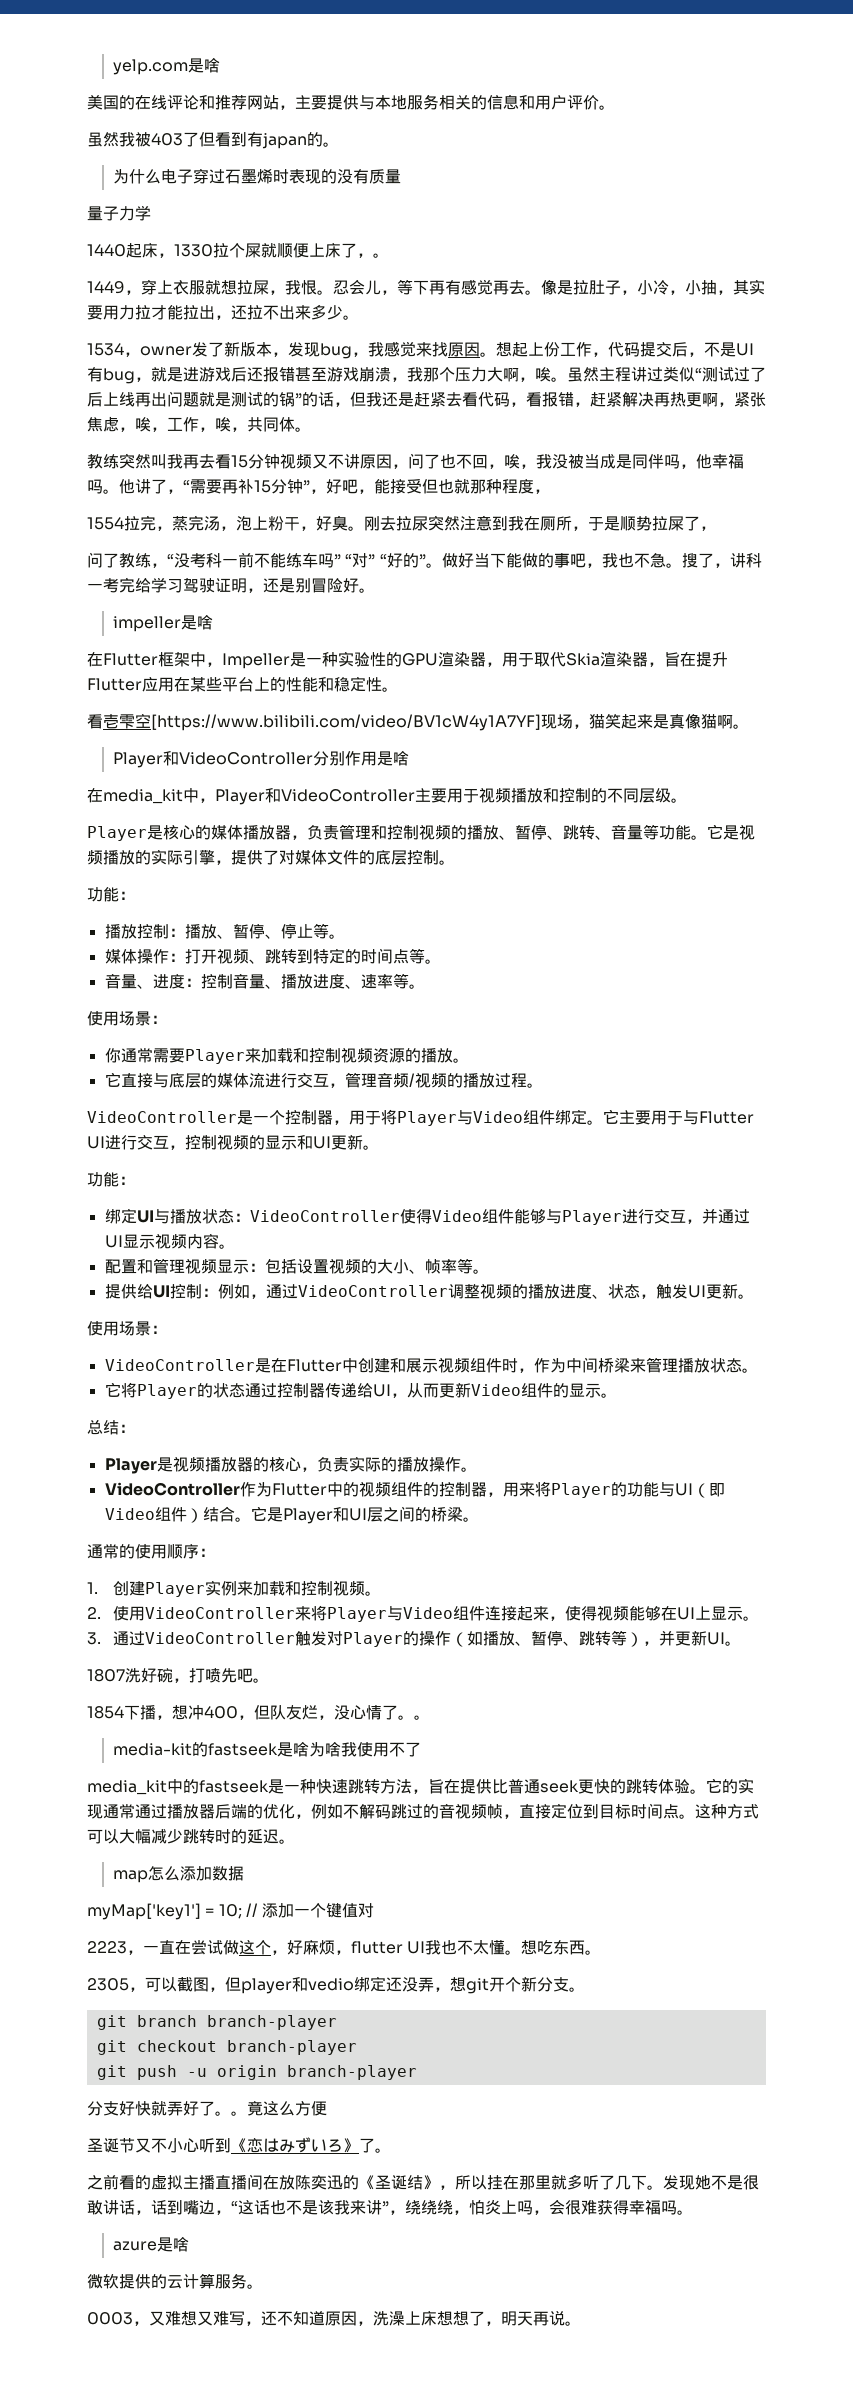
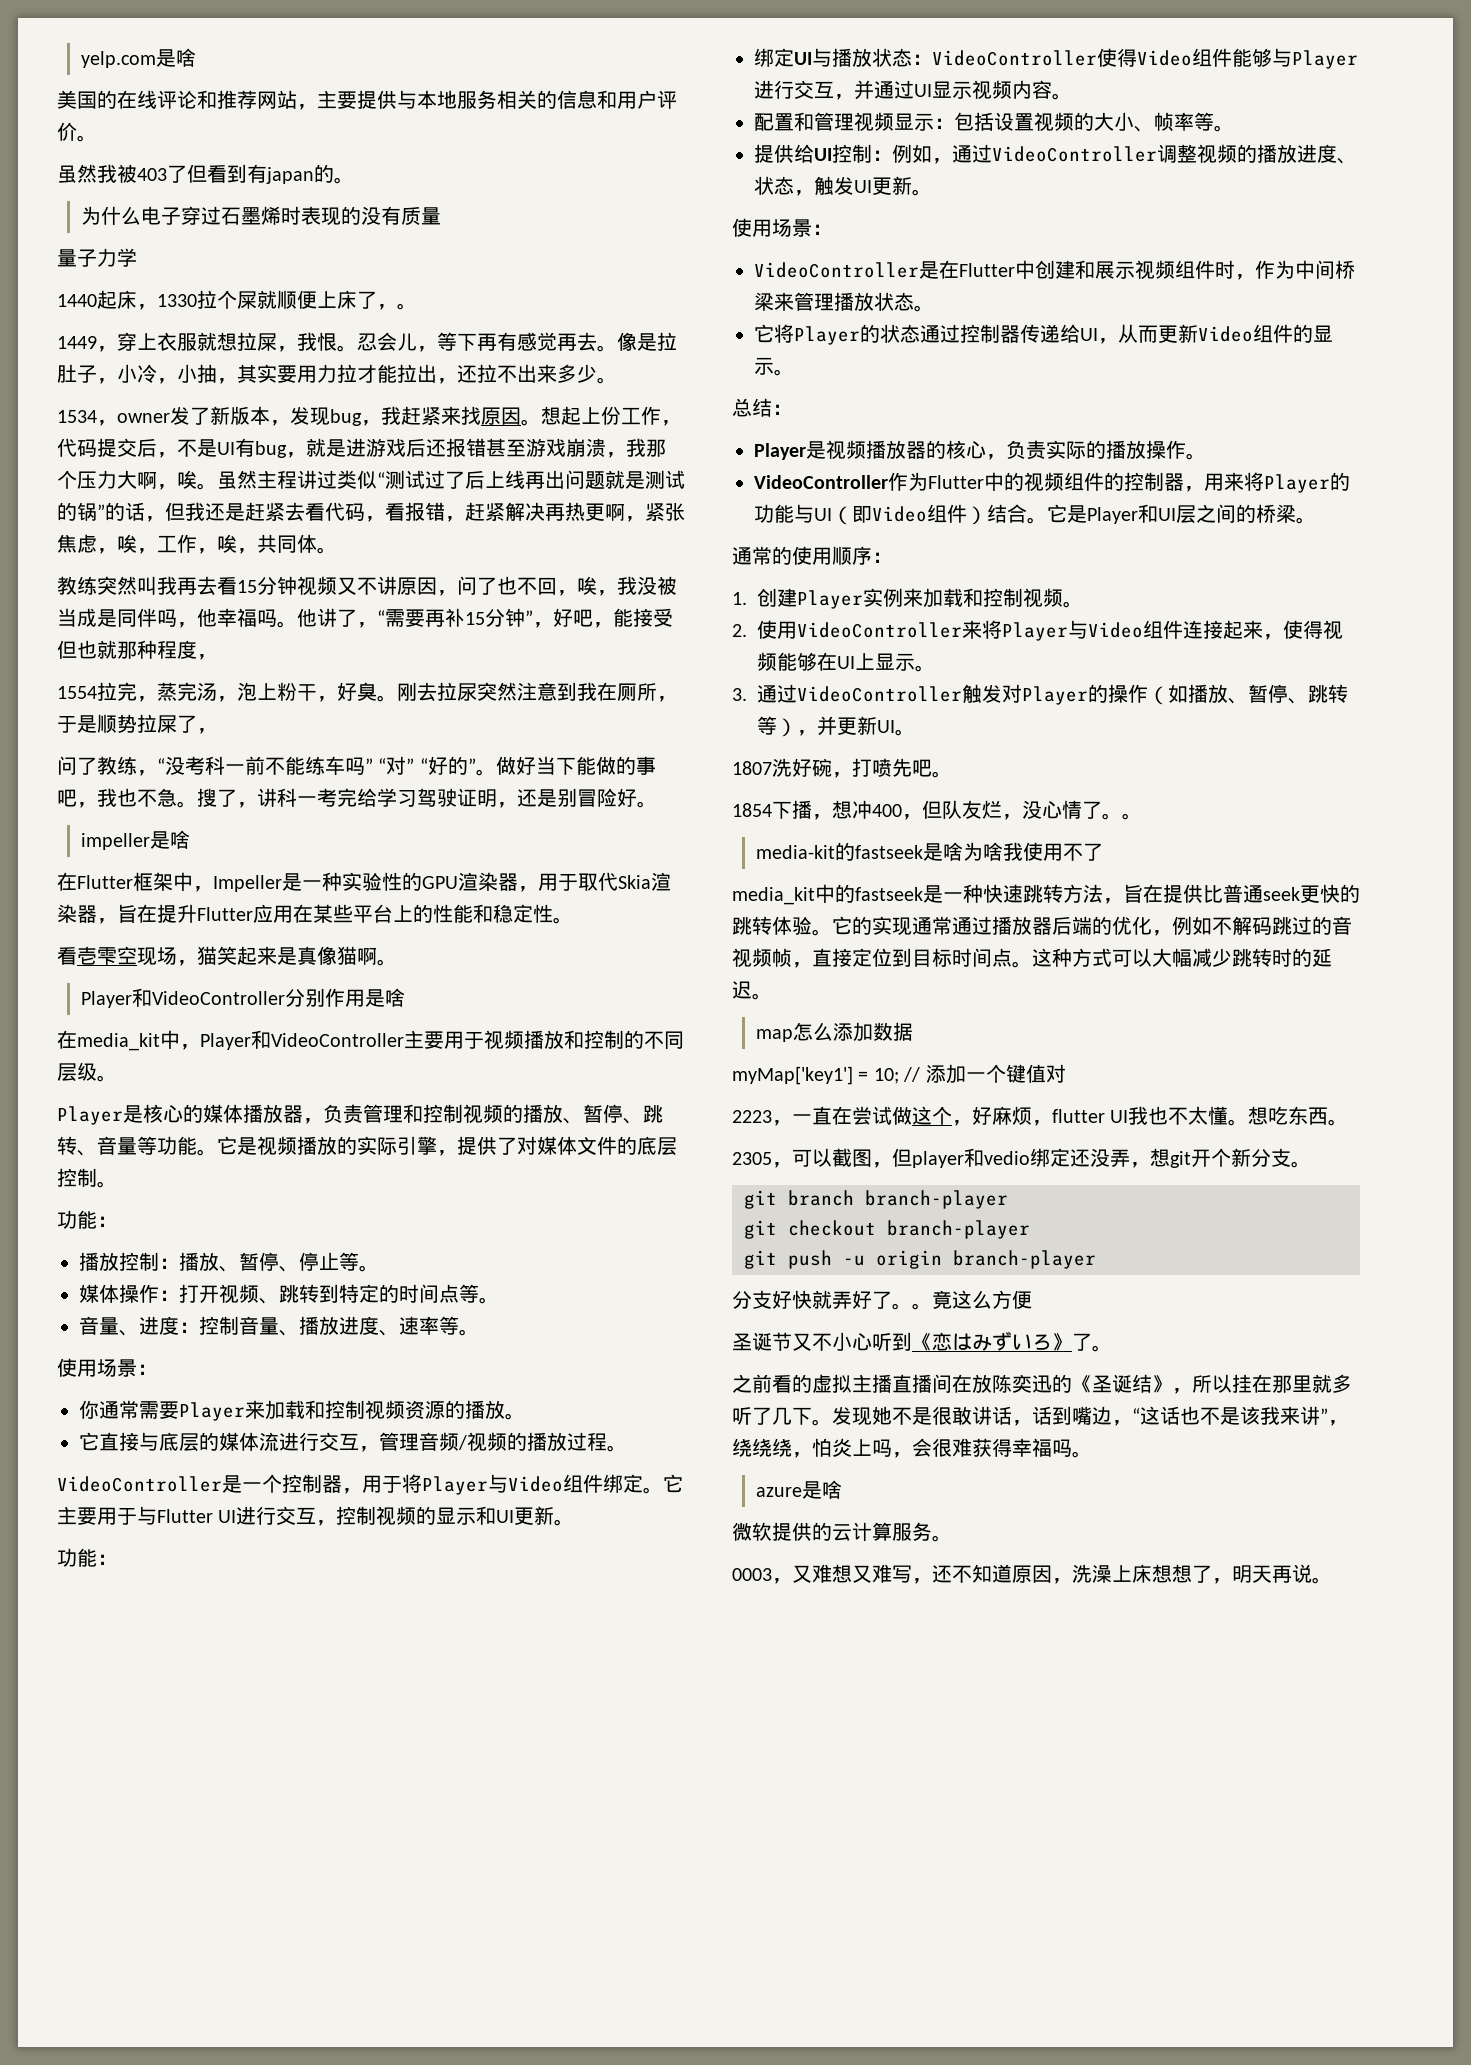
[384,341,416,357] 感觉 -> [401,406,441,425] 赶紧
[151,714,541,731] [https://www.bilibili.com/video/BV1cW4y1A7YF] -> (137, 955) none

